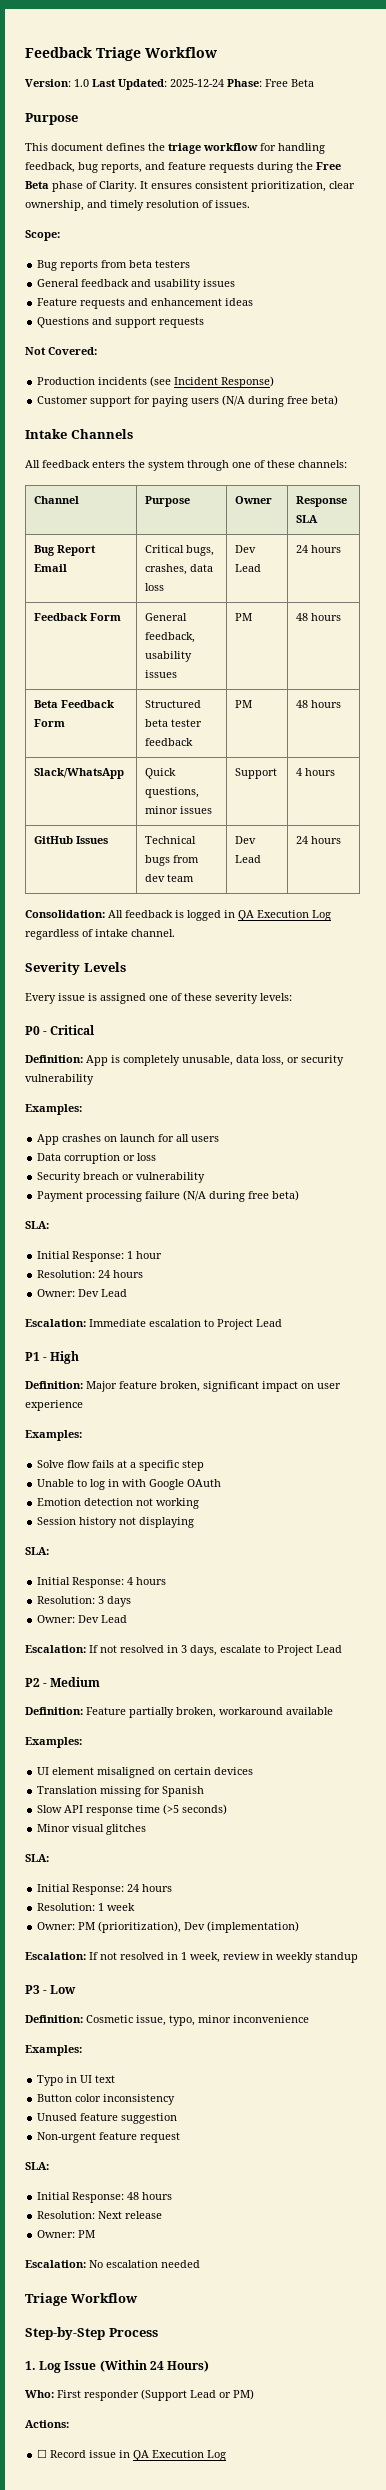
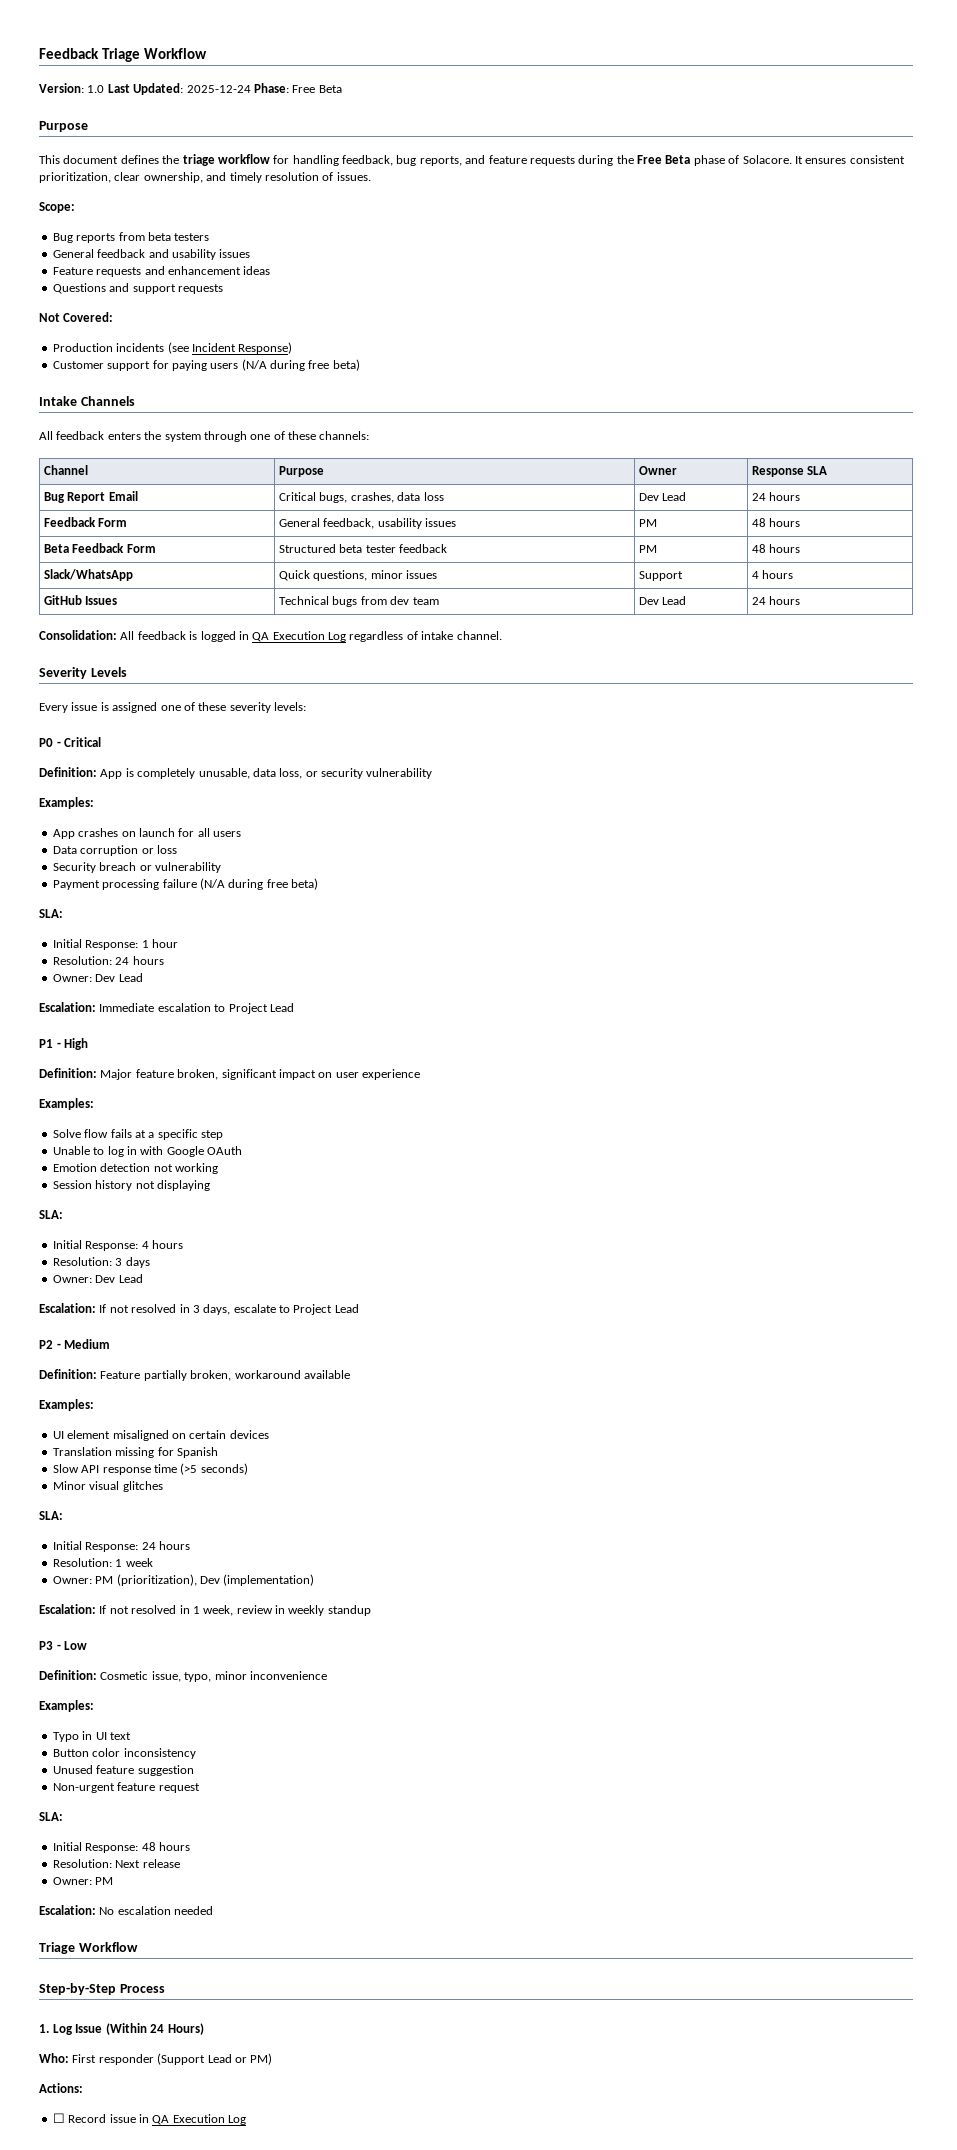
[99,181,137,192] Clarity. -> [742,155,792,164] Solacore.

